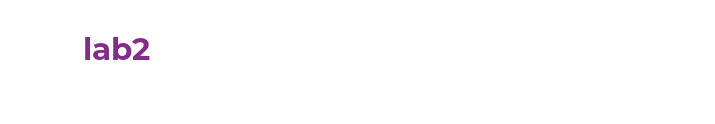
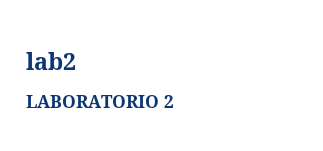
(150, 48) none -> [26,95,174,108] // LABORATORIO 2

